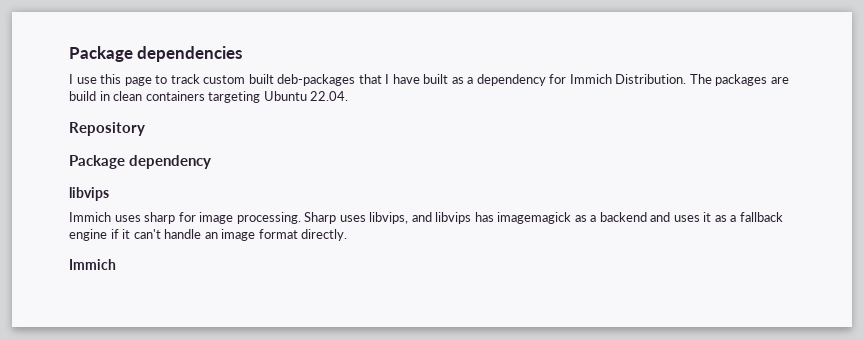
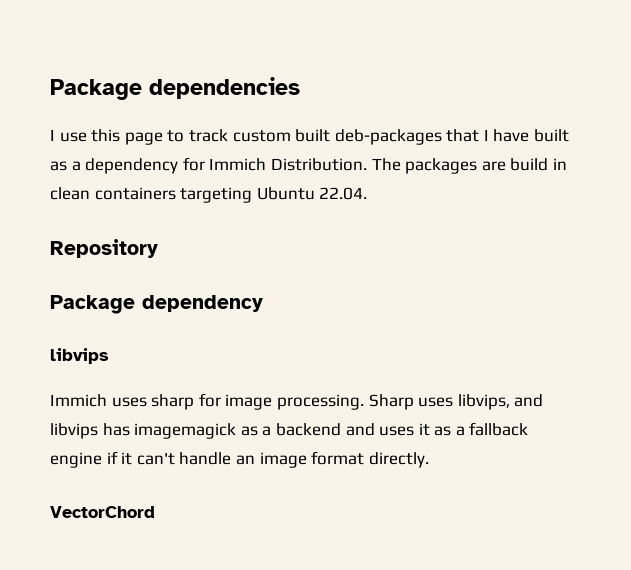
[69,259,116,270] Immich -> [50,506,155,518] VectorChord

